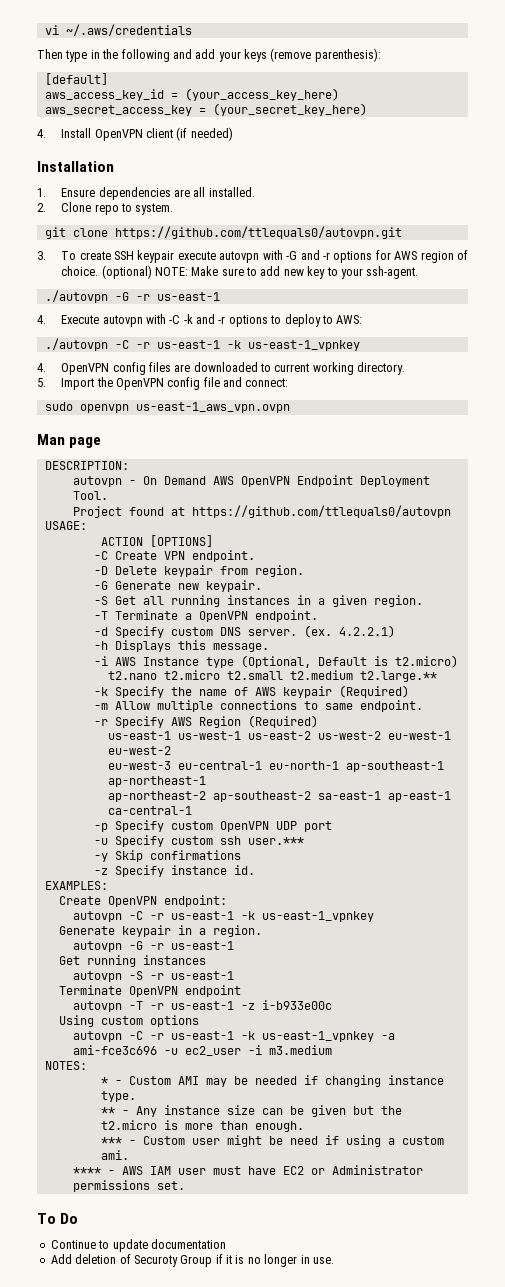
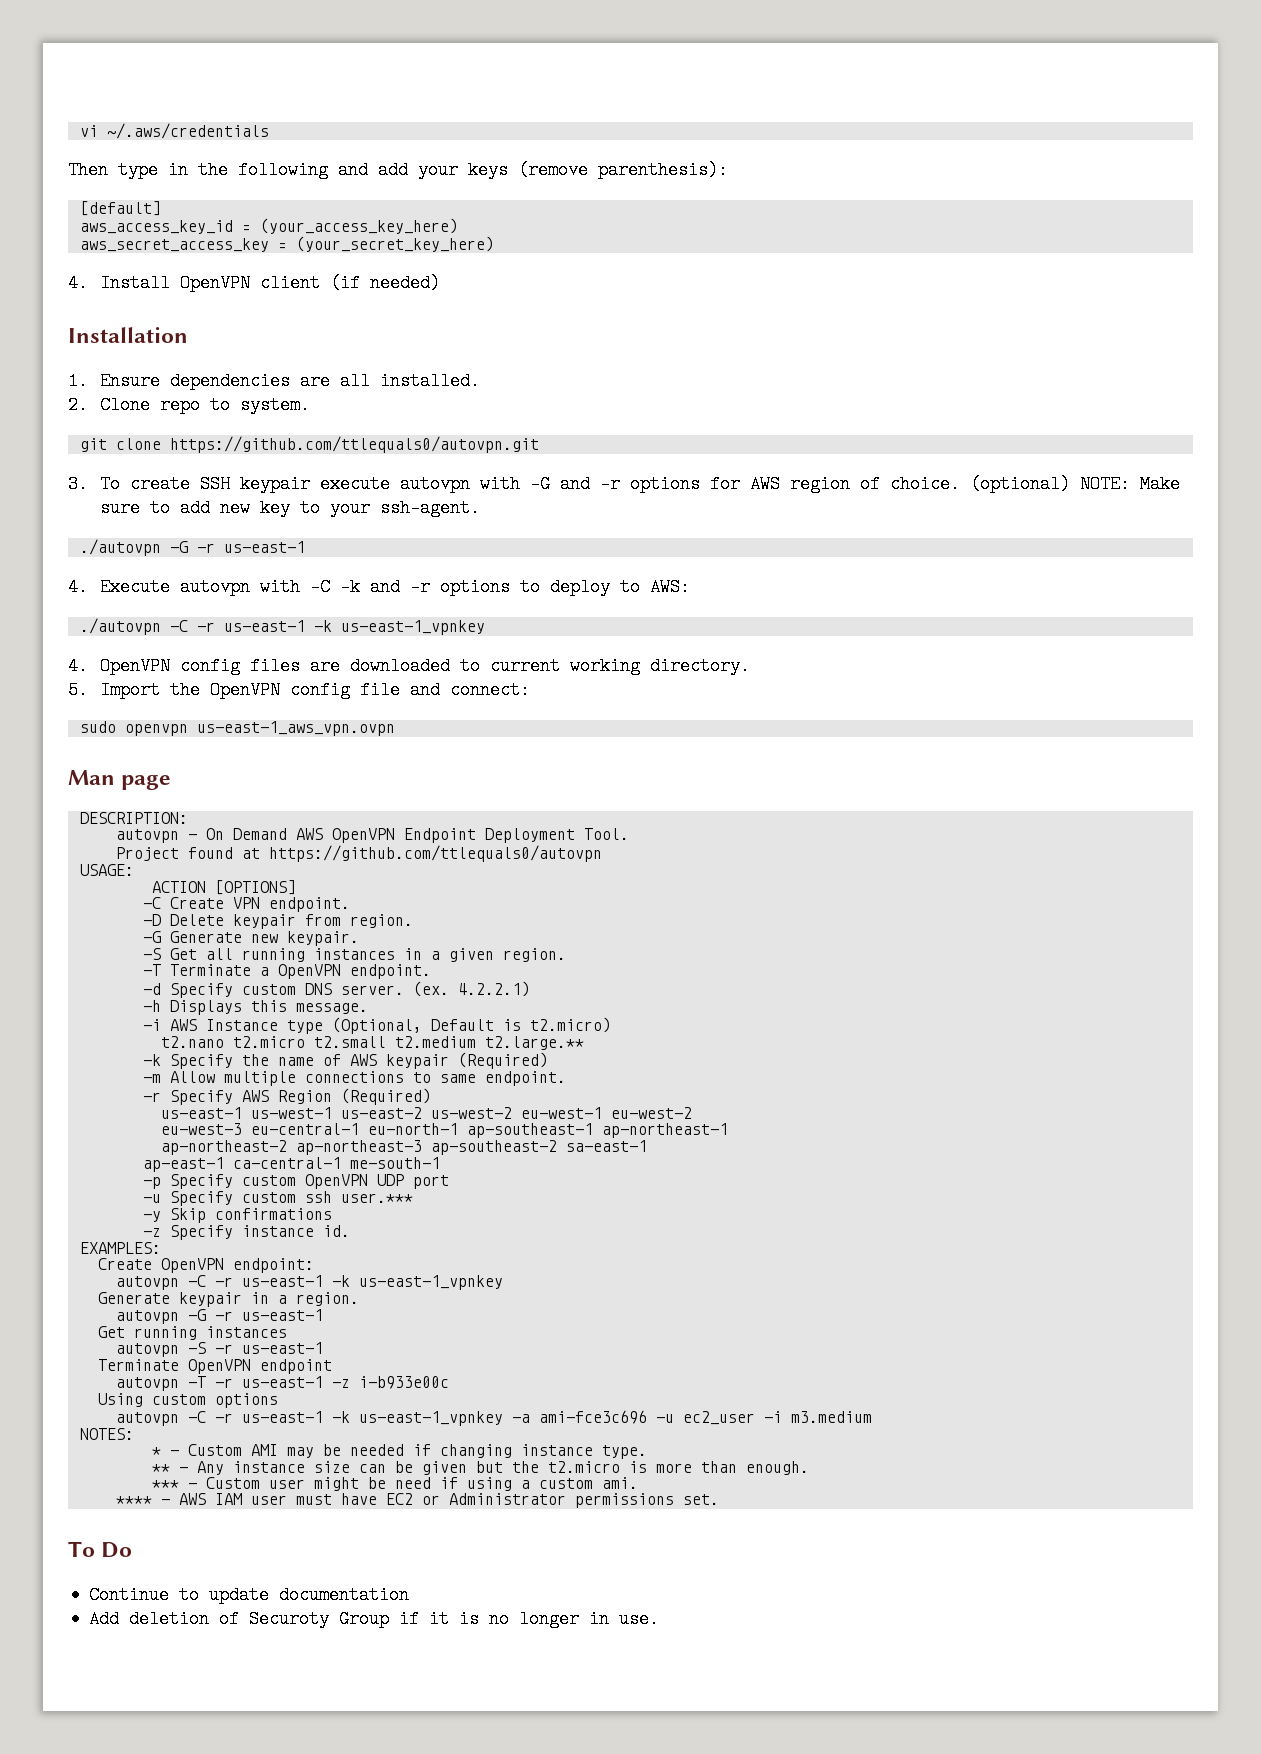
(206, 796) none -> [295,1140,422,1155] ap-northeast-3
(381, 795) none -> (647, 1146) //
(192, 810) none -> [349,1157,440,1169] me-south-1

